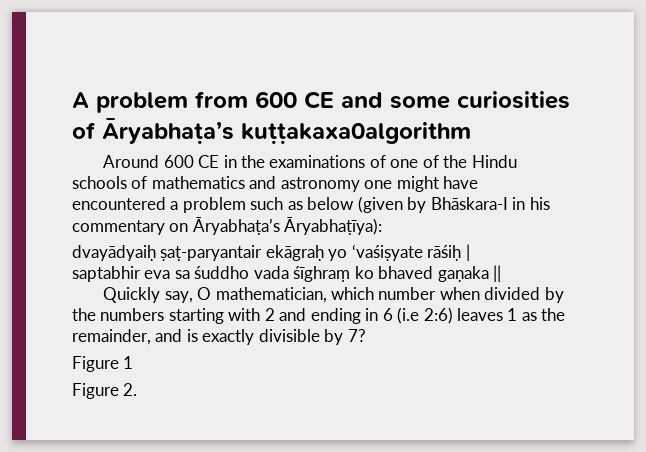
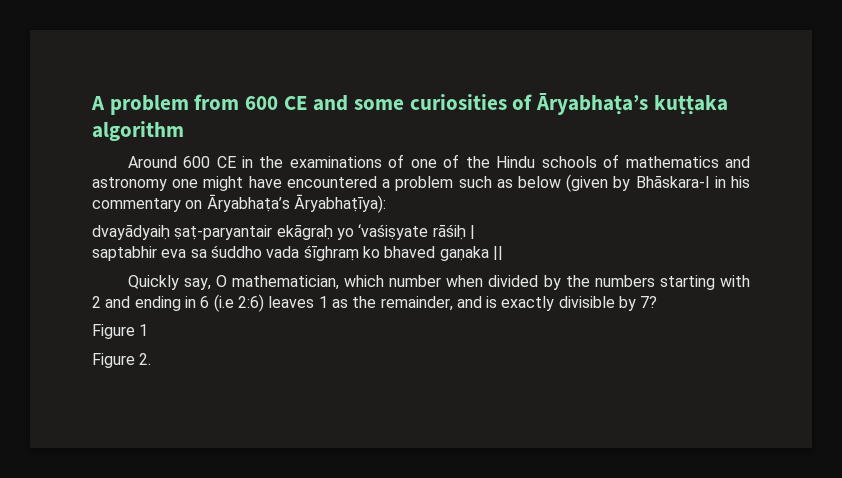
[241,122,471,144] kuṭṭakaxa0algorithm -> [653,95,728,115] [92,121,184,141] kuṭṭaka algorithm

